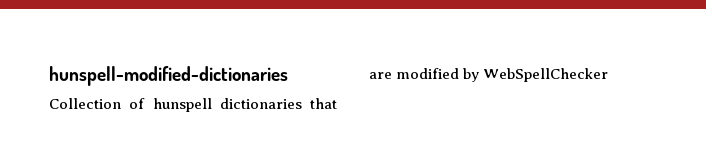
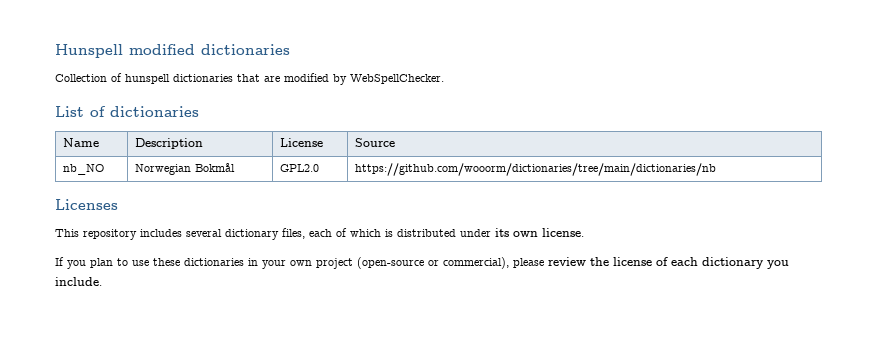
[49,66,288,86] hunspell-modified-dictionaries -> [55,44,290,58] Hunspell modified dictionaries
[483,68,609,82] WebSpellChecker -> [350,74,444,84] [55,106,199,117] [62,138,99,147] [134,138,203,149] [279,138,323,147] [354,138,395,147] [62,164,104,175] [134,163,235,175] [279,164,319,172] [354,163,716,176] [55,199,118,210] [55,228,584,240] [55,257,789,269] [55,277,102,286] WebSpellChecker. // List of dictionaries // Name | Description | License | Source // nb_NO | Norwegian Bokmål | GPL2.0 | https://github.com/wooorm/dictionaries/tree/main/dictionaries/nb // Licenses // This repository includes several dictionary files, each of which is distributed under its own license. // If you plan to use these dictionaries in your own project (open-source or commercial), please review the license of each dictionary you include.

